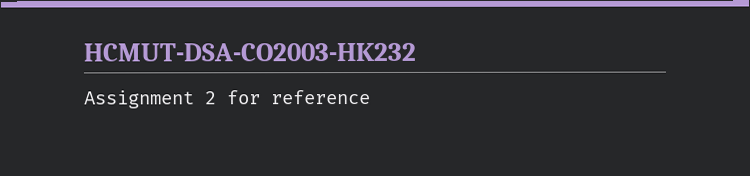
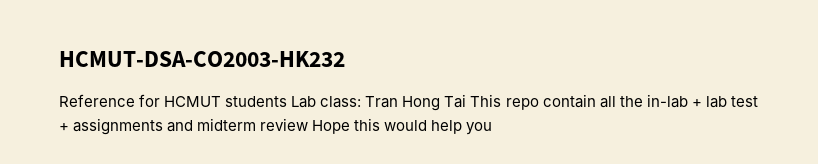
[84,90,371,109] Assignment 2 for reference -> [59,94,758,111] [59,118,493,135] Reference for HCMUT students Lab class: Tran Hong Tai This repo contain all the in-lab + lab test + assignments and midterm review Hope this would help you

